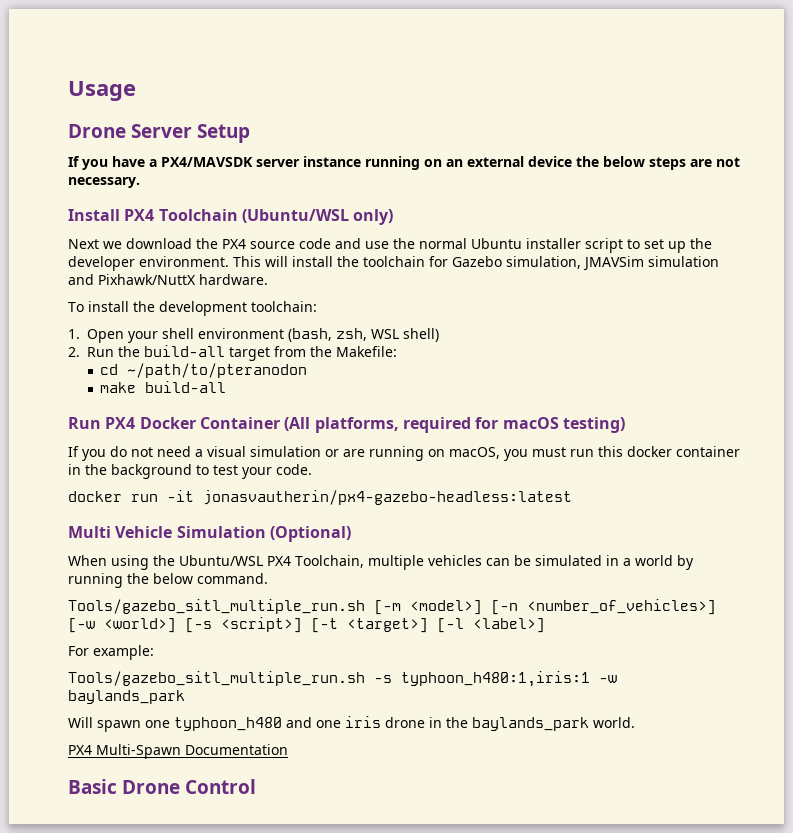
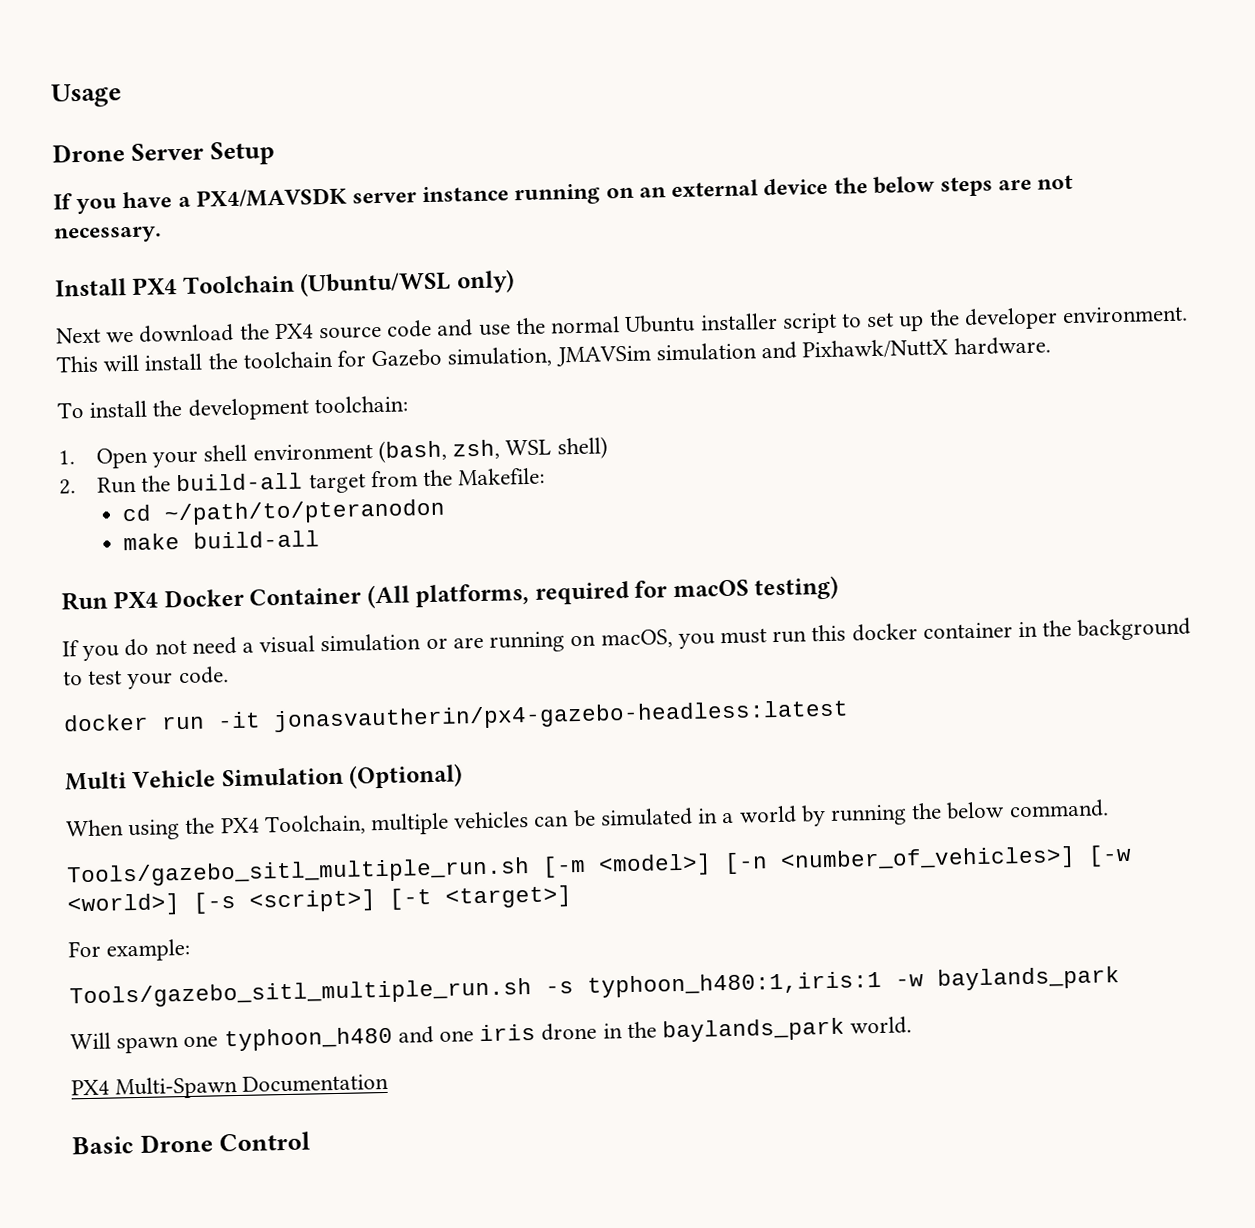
[179,555,263,566] Ubuntu/WSL -> (216, 825) none
[437,618,545,633] [-l <label>] -> (572, 897) none

